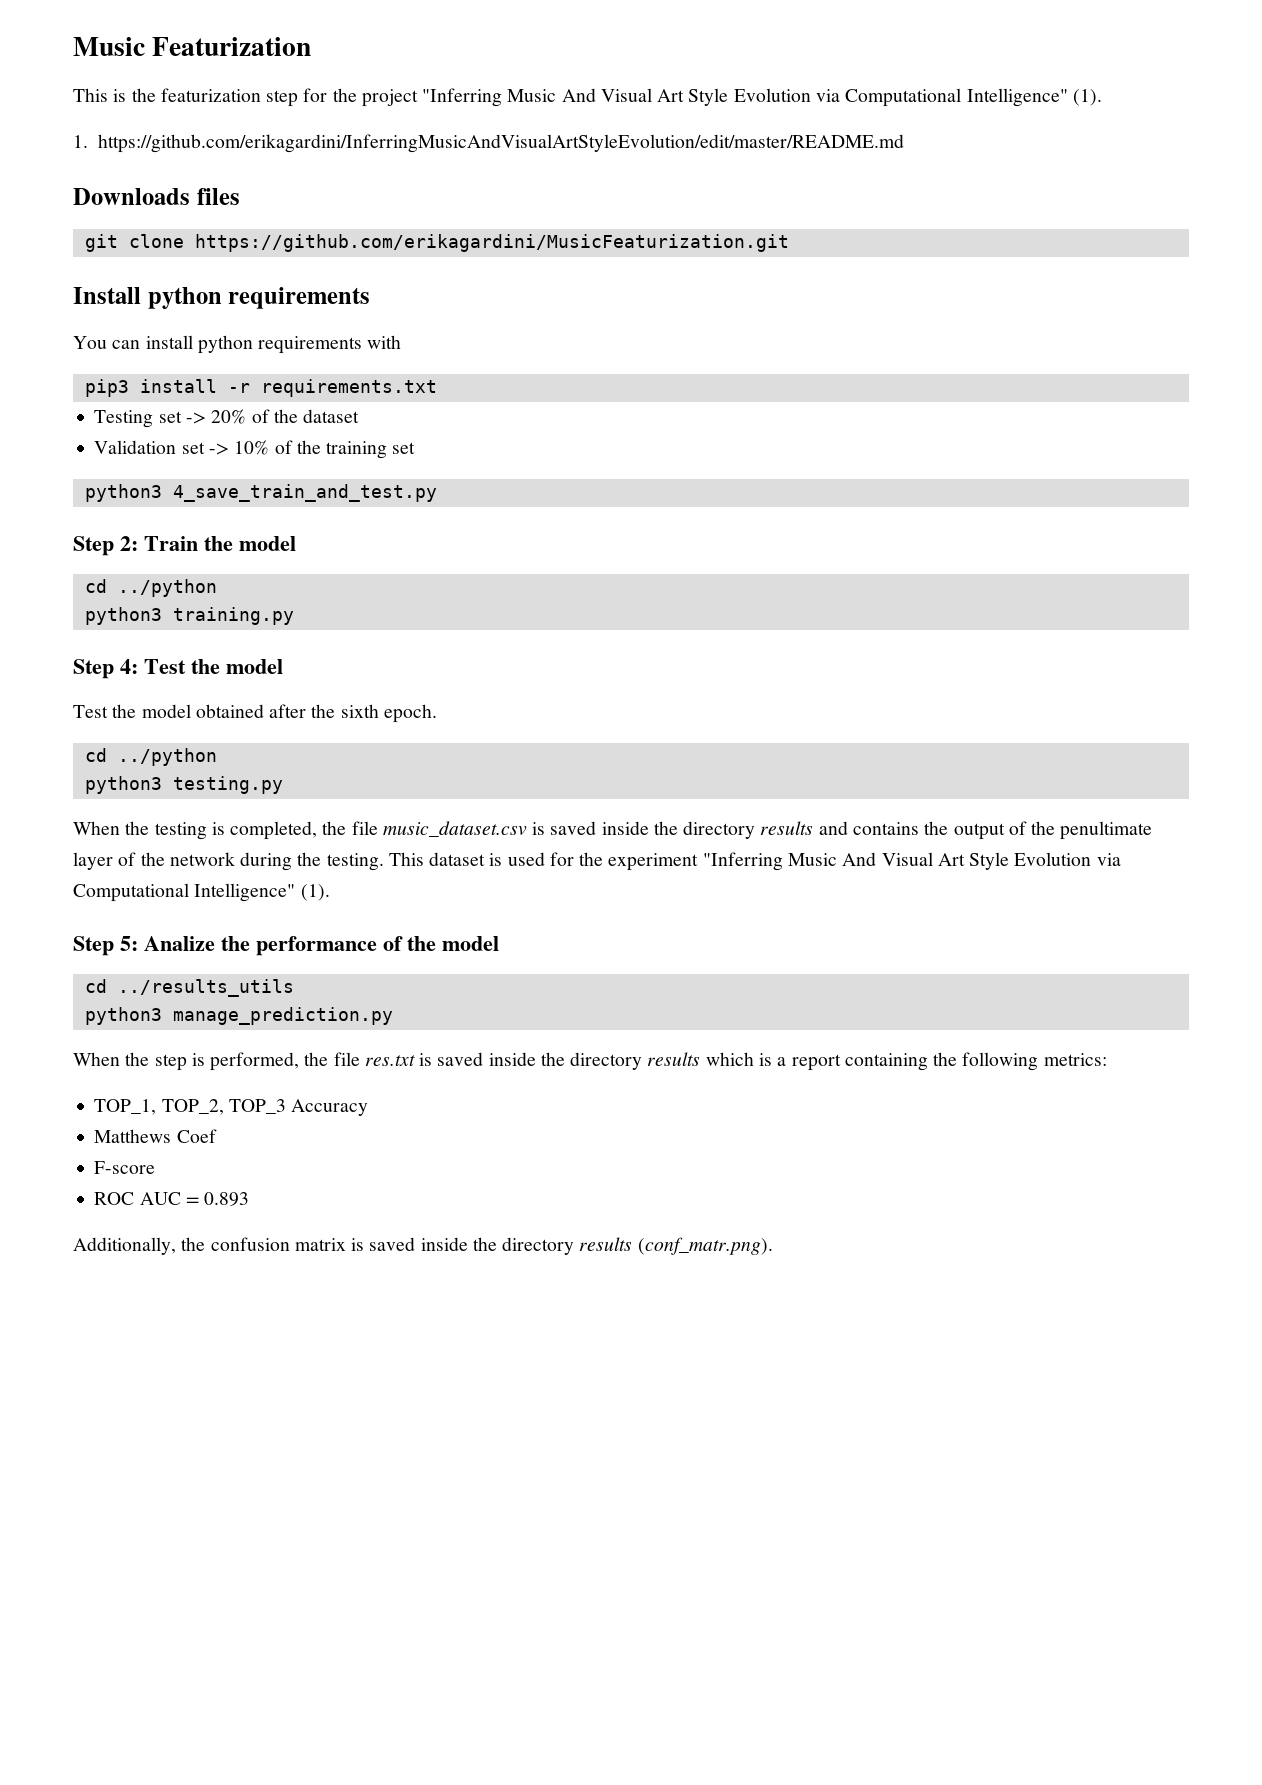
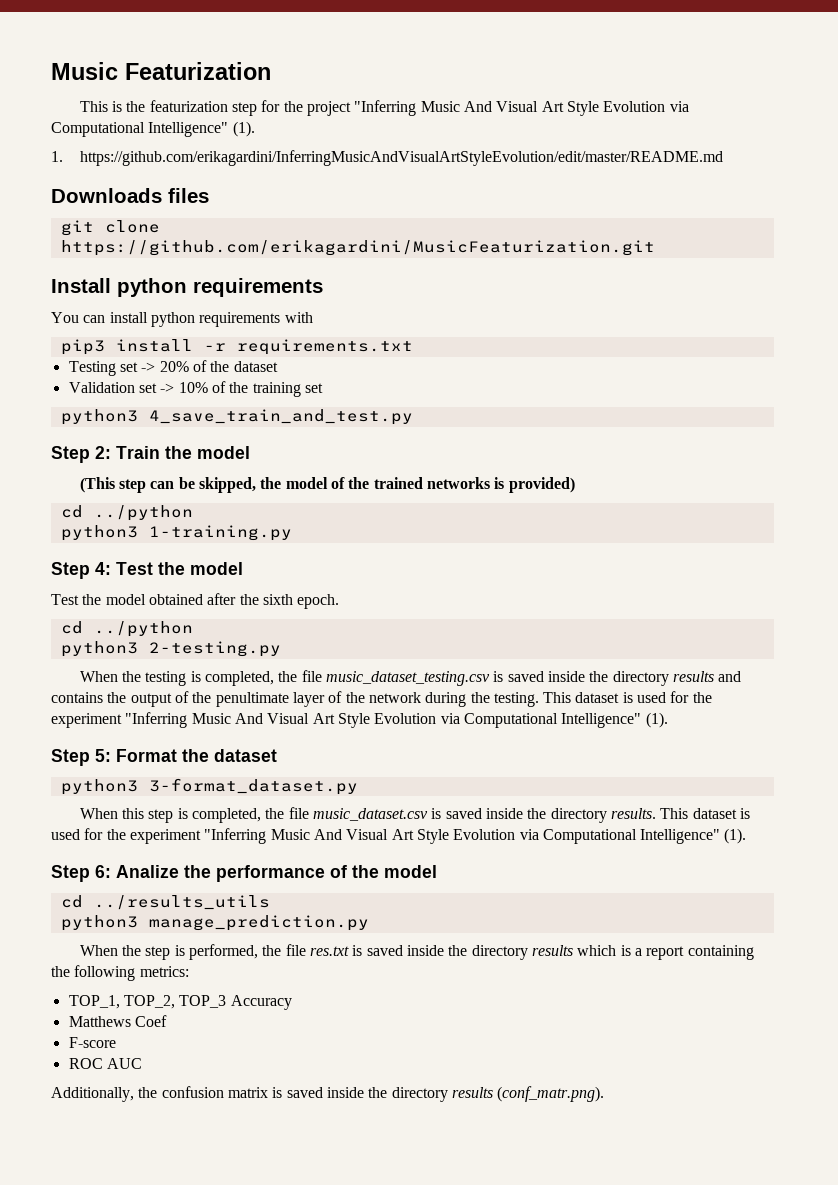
[84,579,217,597] [84,607,294,625] // cd ../python // python3 training.py -> [79,477,575,493] [60,505,193,521] [60,525,292,541] // (This step can be skipped, the model of the trained networks is provided) // cd ../python // python3 1-training.py
[172,776,283,794] testing.py -> [148,641,281,657] 2-testing.py
[382,821,527,837] music_dataset.csv -> [326,671,491,686] music_dataset_testing.csv
(138, 943) none -> [116,749,277,762] [60,778,358,795] [79,807,750,823] [51,828,747,844] [51,865,111,882] Format the dataset // python3 3-format_dataset.py // When this step is completed, the file music_dataset.csv is saved inside the directory results. This dataset is used for the experiment "Inferring Music And Visual Art Style Evolution via Computational Intelligence" (1). // Step 6:
[185,1192,250,1206] = 0.893 -> (142, 1063) none

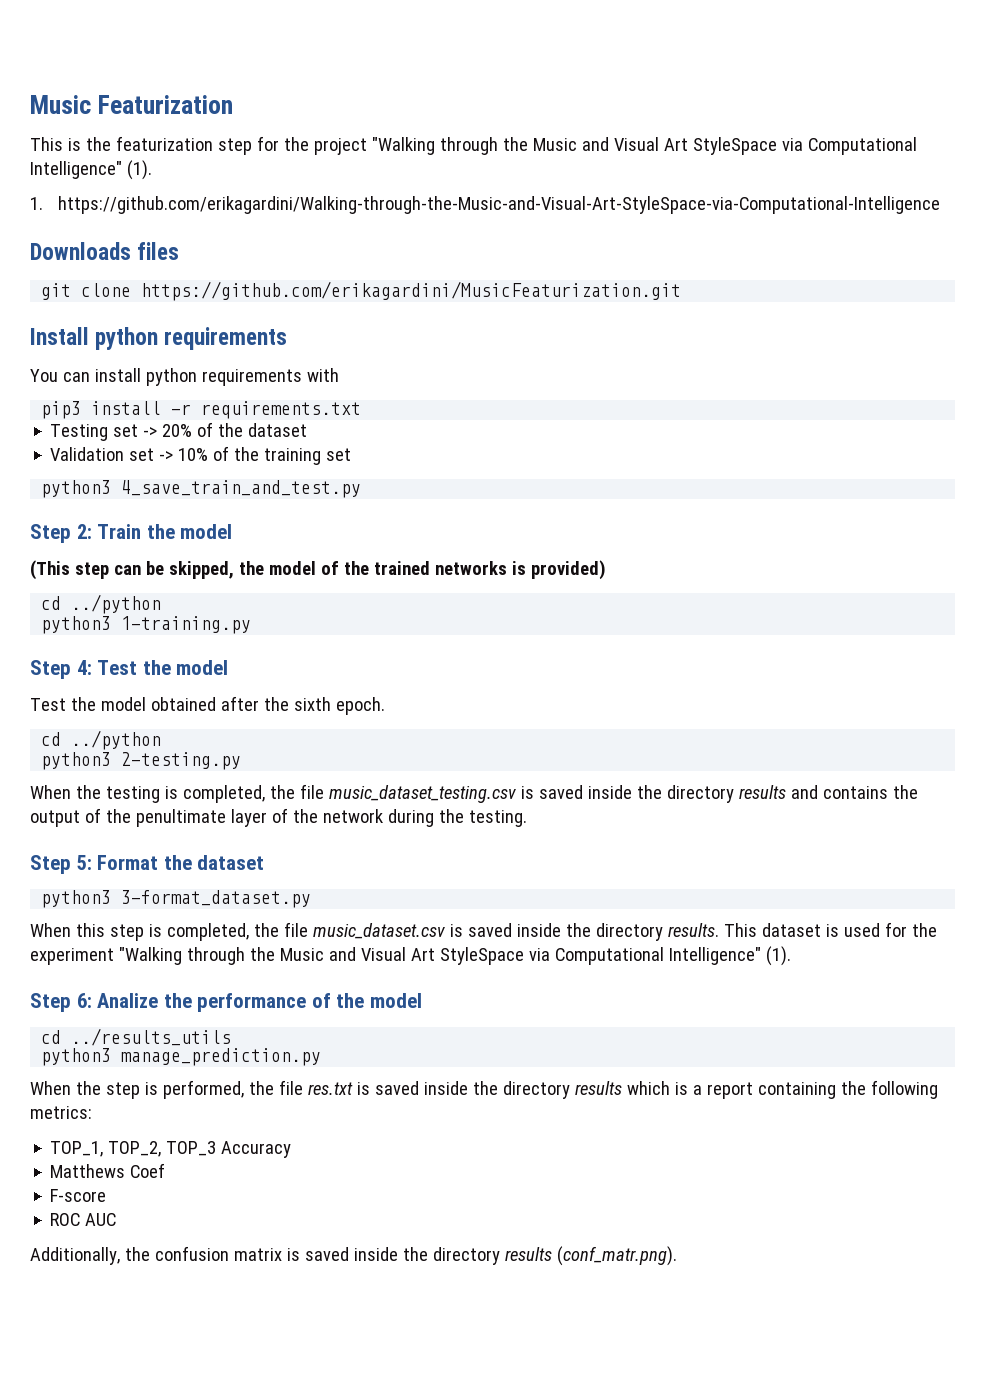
[354,100,666,116] "Inferring Music And Visual Art Style Evolution -> [371,137,777,155] "Walking through the Music and Visual Art StyleSpace
[80,150,724,166] https://github.com/erikagardini/InferringMusicAndVisualArtStyleEvolution/edit/master/README.md -> [57,196,940,214] https://github.com/erikagardini/Walking-through-the-Music-and-Visual-Art-StyleSpace-via-Computational-Intelligence
[543,691,712,703] [51,712,668,728] This dataset is used for the experiment "Inferring Music And Visual Art Style Evolution via Computational Intelligence" (1). -> (527, 818) none
[204,828,516,844] "Inferring Music And Visual Art Style Evolution -> [118,947,524,965] "Walking through the Music and Visual Art StyleSpace

